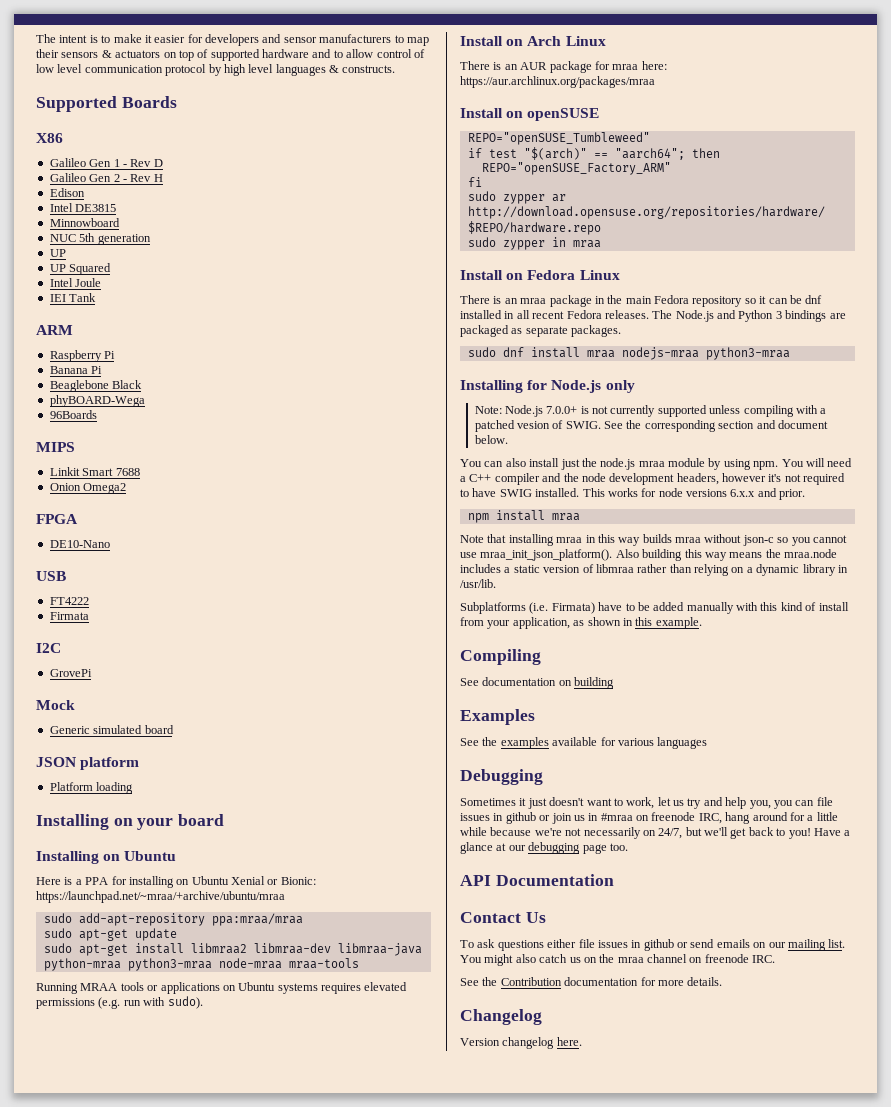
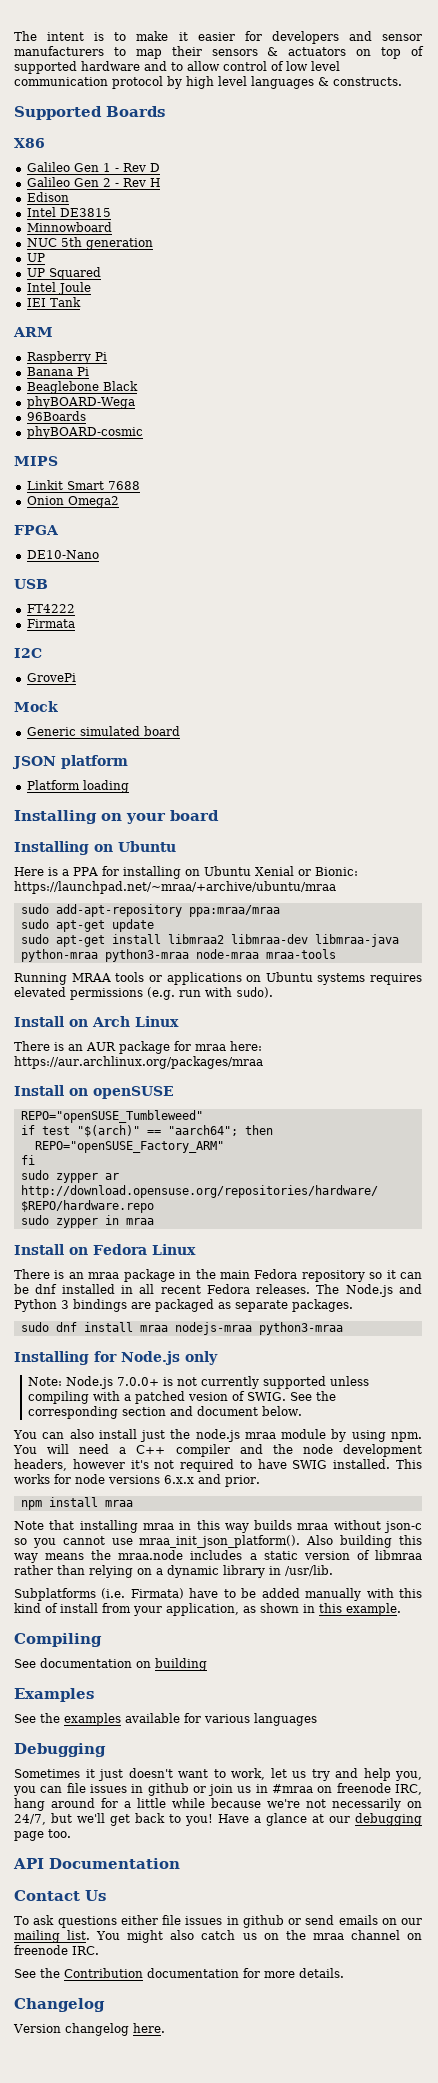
(97, 414) none -> [26,426,143,439] // phyBOARD-cosmic

